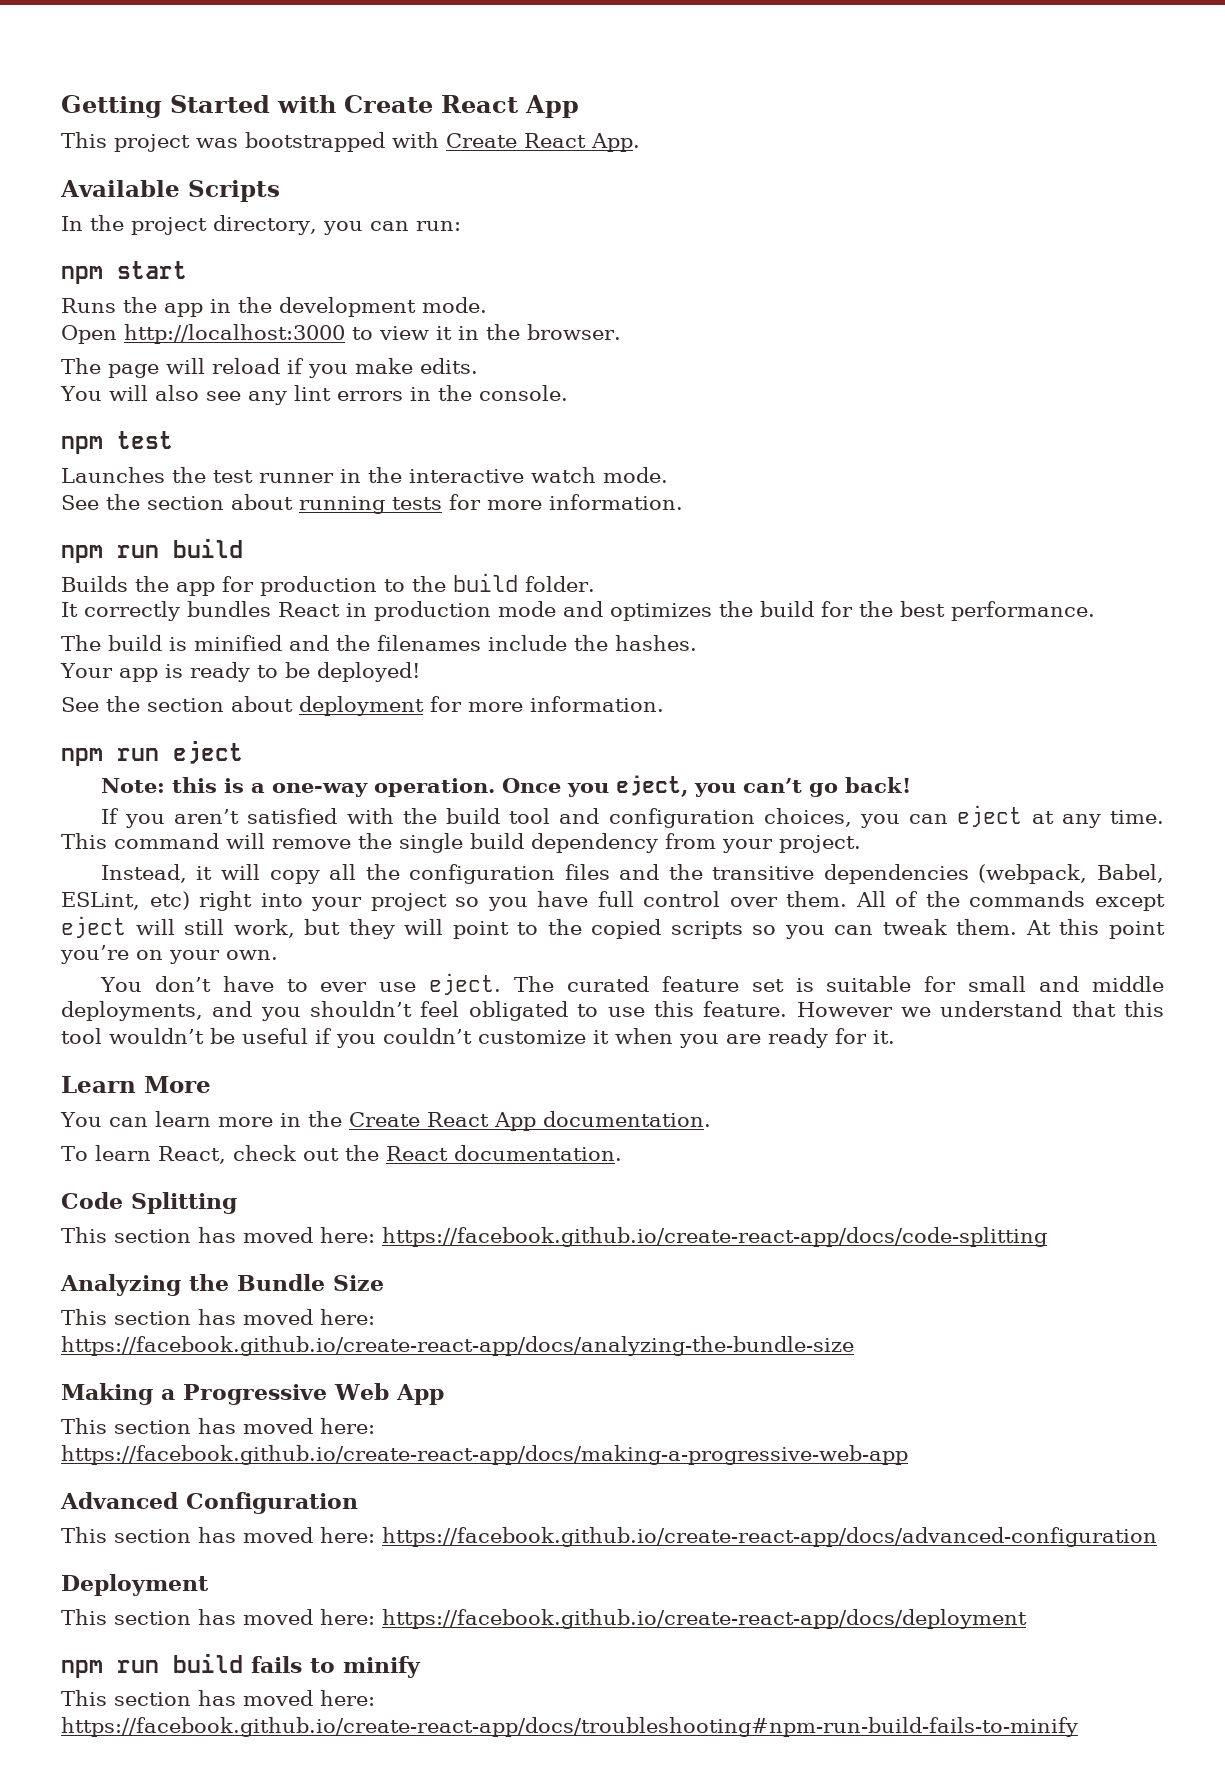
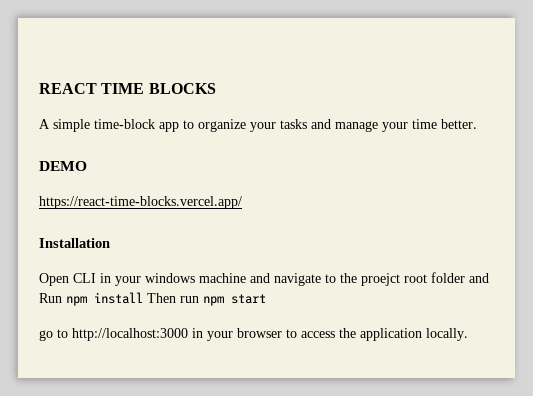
[61,95,579,118] [61,132,640,152] [60,180,280,202] [61,215,461,235] [61,261,187,284] [61,297,487,317] [61,324,621,344] [61,358,478,378] [60,385,568,405] [61,431,173,454] [61,467,668,483] [61,494,683,514] [61,539,243,563] [61,573,595,596] [61,601,1095,621] [61,635,697,651] [60,662,420,682] [61,696,664,716] [61,741,243,766] [100,775,911,797] [100,805,1165,828] [61,833,861,853] [100,864,1164,884] [61,891,1165,911] [61,916,1165,939] [60,945,278,964] [99,973,1165,995] [61,1001,1165,1021] [61,1028,895,1048] [61,1076,211,1093] [60,1111,711,1131] [61,1145,622,1164] [61,1192,237,1214] [61,1227,1047,1247] [60,1274,384,1296] [61,1309,375,1325] [61,1336,854,1356] [61,1383,444,1405] [61,1418,375,1434] [61,1445,908,1465] [60,1492,358,1514] [61,1527,1157,1547] [61,1574,209,1596] [61,1609,1027,1629] [61,1654,421,1678] [61,1690,375,1706] [61,1717,1078,1737] Getting Started with Create React App // This project was bootstrapped with Create React App. // Available Scripts // In the project directory, you can run: // npm start // Runs the app in the development mode. // Open http://localhost:3000 to view it in the browser. // The page will reload if you make edits. // You will also see any lint errors in the console. // npm test // Launches the test runner in the interactive watch mode. // See the section about running tests for more information. // npm run build // Builds the app for production to the build folder. // It correctly bundles React in production mode and optimizes the build for the best performance. // The build is minified and the filenames include the hashes. // Your app is ready to be deployed! // See the section about deployment for more information. // npm run eject // Note: this is a one-way operation. Once you eject, you can’t go back! // If you aren’t satisfied with the build tool and configuration choices, you can eject at any time. This command will remove the single build dependency from your project. // Instead, it will copy all the configuration files and the transitive dependencies (webpack, Babel, ESLint, etc) right into your project so you have full control over them. All of the commands except eject will still work, but they will point to the copied scripts so you can tweak them. At this point you’re on your own. // You don’t have to ever use eject. The curated feature set is suitable for small and middle deployments, and you shouldn’t feel obligated to use this feature. However we understand that this tool wouldn’t be useful if you couldn’t customize it when you are ready for it. // Learn More // You can learn more in the Create React App documentation. // To learn React, check out the React documentation. // Code Splitting // This section has moved here: https://facebook.github.io/create-react-app/docs/code-splitting // Analyzing the Bundle Size // This section has moved here: https://facebook.github.io/create-react-app/docs/analyzing-the-bundle-size // Making a Progressive Web App // This section has moved here: https://facebook.github.io/create-react-app/docs/making-a-progressive-web-app // Advanced Configuration // This section has moved here: https://facebook.github.io/create-react-app/docs/advanced-configuration // Deployment // This section has moved here: https://facebook.github.io/create-react-app/docs/deployment // npm run build fails to minify // This section has moved here: https://facebook.github.io/create-react-app/docs/troubleshooting#npm-run-build-fails-to-minify -> [39,83,216,94] [39,119,477,132] [39,161,87,171] [39,196,242,209] [39,238,110,248] [39,272,489,286] [39,292,266,306] [39,328,468,341] REACT TIME BLOCKS // A simple time-block app to organize your tasks and manage your time better. // DEMO // https://react-time-blocks.vercel.app/ // Installation // Open CLI in your windows machine and navigate to the proejct root folder and Run npm install Then run npm start // go to http://localhost:3000 in your browser to access the application locally.

